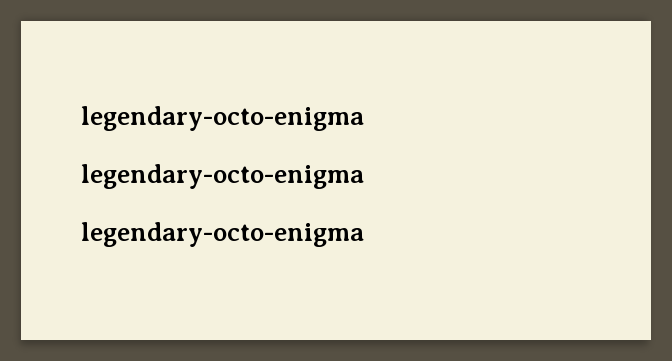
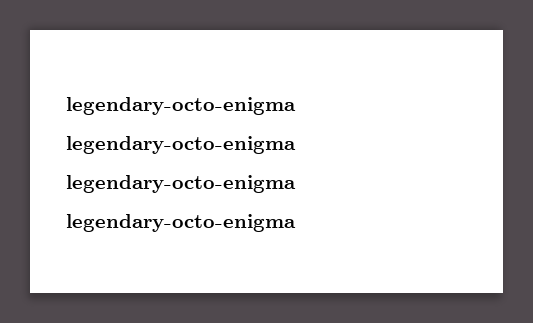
[81,106,364,131] [81,164,364,189] [81,222,364,247] legendary-octo-enigma // legendary-octo-enigma // legendary-octo-enigma -> [66,97,296,115] [66,136,296,154] [66,175,296,193] [66,214,296,232] legendary-octo-enigma // legendary-octo-enigma // legendary-octo-enigma // legendary-octo-enigma

